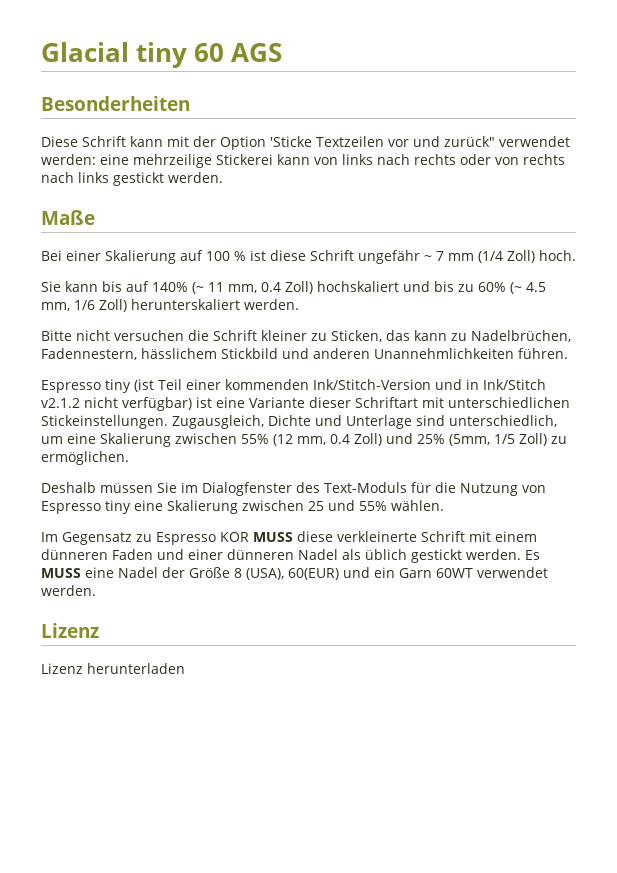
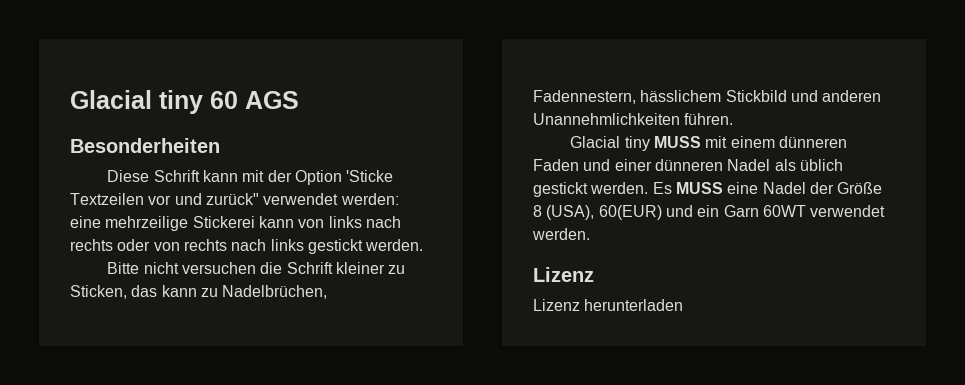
[41,210,95,225] [41,250,576,264] [41,281,546,294] [41,299,299,312] // Maße // Bei einer Skalierung auf 100 % ist diese Schrift ungefähr ~ 7 mm (1/4 Zoll) hoch. // Sie kann bis auf 140% (~ 11 mm, 0.4 Zoll) hochskaliert und bis zu 60% (~ 4.5 mm, 1/6 Zoll) herunterskaliert werden. -> (424, 245) none
[41,379,546,393] [41,397,570,411] [41,415,557,429] [41,433,567,447] [41,451,129,465] [41,482,546,496] [41,500,444,514] [41,531,465,545] Espresso tiny (ist Teil einer kommenden Ink/Stitch-Version und in Ink/Stitch v2.1.2 nicht verfügbar) ist eine Variante dieser Schriftart mit unterschiedlichen Stickeinstellungen. Zugausgleich, Dichte und Unterlage sind unterschiedlich, um eine Skalierung zwischen 55% (12 mm, 0.4 Zoll) und 25% (5mm, 1/5 Zoll) zu ermöglichen. // Deshalb müssen Sie im Dialogfenster des Text-Moduls für die Nutzung von Espresso tiny eine Skalierung zwischen 25 und 55% wählen. // Im Gegensatz zu Espresso KOR MUSS diese verkleinerte Schrift -> [570,136,702,151] Glacial tiny MUSS

